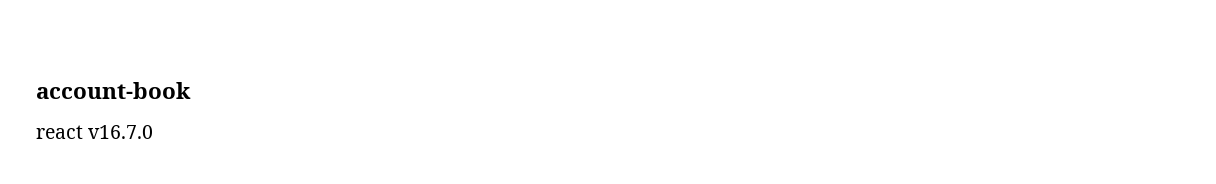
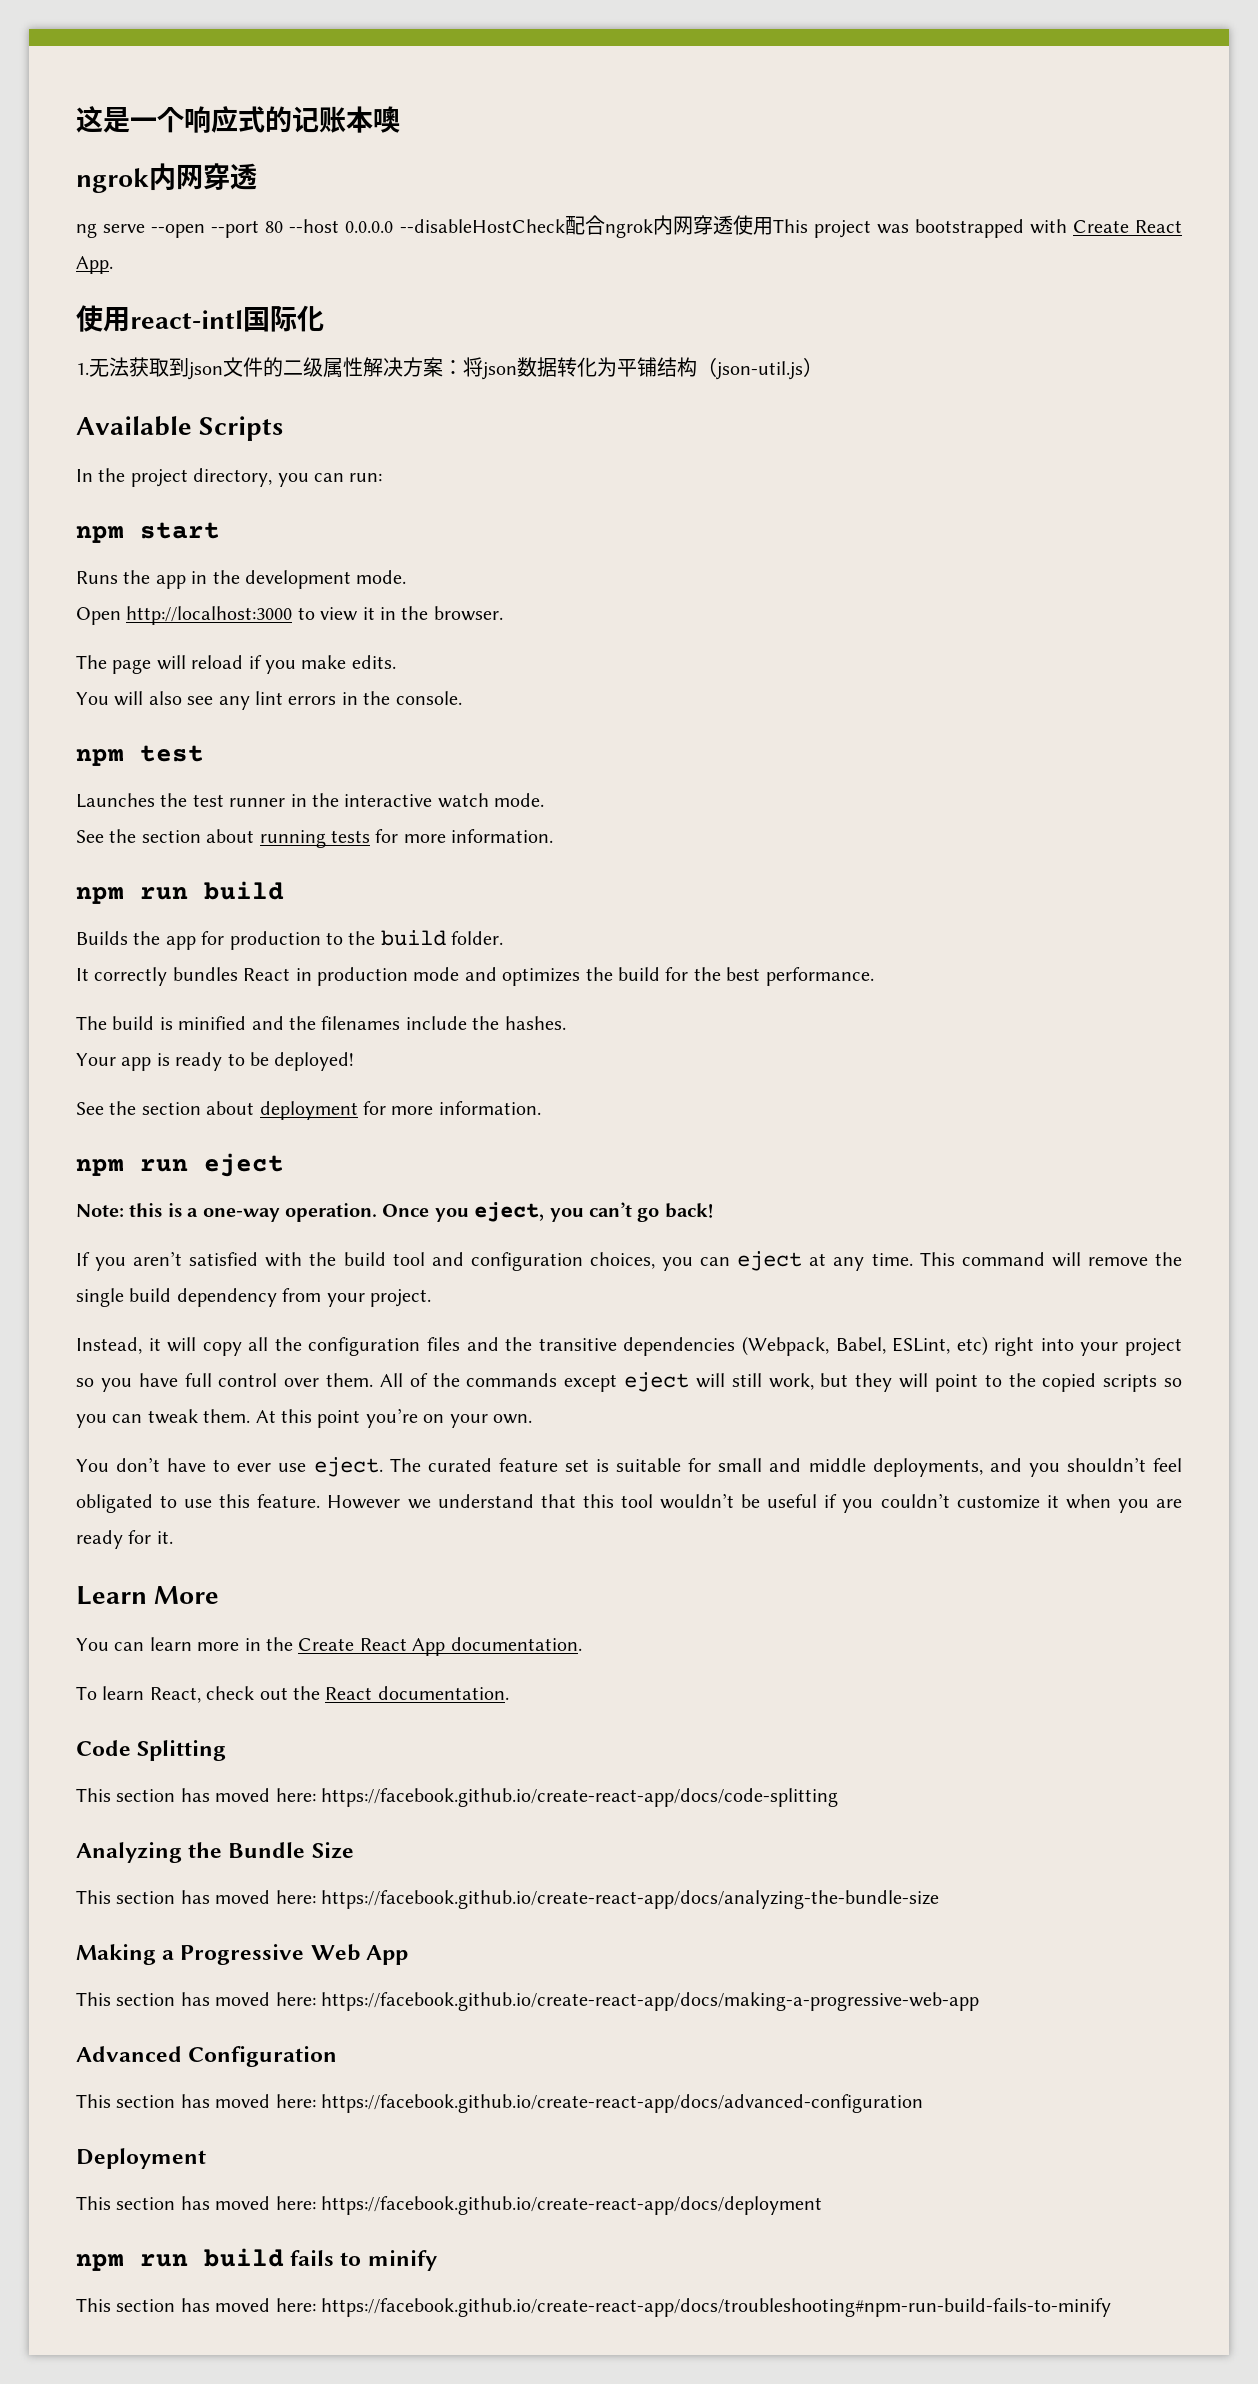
[36,82,191,99] [36,125,154,139] account-book // react v16.7.0 -> [76,106,400,133] [76,163,257,193] [76,215,1183,238] [76,256,113,274] [76,305,324,332] [76,357,823,380] [76,416,284,441] [76,468,383,487] [76,522,220,543] [76,570,407,589] [76,606,503,625] [76,655,396,674] [76,691,462,710] [76,745,204,766] [76,793,545,808] [76,829,554,848] [76,881,284,904] [76,930,504,950] [76,967,874,986] [76,1016,566,1030] [76,1052,355,1071] [76,1101,541,1120] [76,1153,284,1177] [76,1202,713,1222] [76,1251,1182,1271] [76,1288,431,1307] [76,1336,1182,1356] [76,1372,1183,1392] [76,1408,532,1428] [76,1457,1182,1477] [76,1493,1182,1513] [76,1530,173,1549] [76,1586,220,1605] [76,1637,582,1656] [76,1686,509,1703] [76,1740,227,1761] [76,1788,838,1807] [76,1842,354,1863] [76,1890,939,1909] [76,1944,408,1965] [76,1992,979,2011] [76,2046,338,2067] [76,2094,923,2113] [76,2148,206,2169] [76,2196,822,2215] [76,2248,437,2271] [76,2298,1111,2317] 这是一个响应式的记账本噢 // ngrok内网穿透 // ng serve --open --port 80 --host 0.0.0.0 --disableHostCheck配合ngrok内网穿透使用This project was bootstrapped with Create React App. // 使用react-intl国际化 // 1.无法获取到json文件的二级属性解决方案：将json数据转化为平铺结构（json-util.js） // Available Scripts // In the project directory, you can run: // npm start // Runs the app in the development mode. // Open http://localhost:3000 to view it in the browser. // The page will reload if you make edits. // You will also see any lint errors in the console. // npm test // Launches the test runner in the interactive watch mode. // See the section about running tests for more information. // npm run build // Builds the app for production to the build folder. // It correctly bundles React in production mode and optimizes the build for the best performance. // The build is minified and the filenames include the hashes. // Your app is ready to be deployed! // See the section about deployment for more information. // npm run eject // Note: this is a one-way operation. Once you eject, you can’t go back! // If you aren’t satisfied with the build tool and configuration choices, you can eject at any time. This command will remove the single build dependency from your project. // Instead, it will copy all the configuration files and the transitive dependencies (Webpack, Babel, ESLint, etc) right into your project so you have full control over them. All of the commands except eject will still work, but they will point to the copied scripts so you can tweak them. At this point you’re on your own. // You don’t have to ever use eject. The curated feature set is suitable for small and middle deployments, and you shouldn’t feel obligated to use this feature. However we understand that this tool wouldn’t be useful if you couldn’t customize it when you are ready for it. // Learn More // You can learn more in the Create React App documentation. // To learn React, check out the React documentation. // Code Splitting // This section has moved here: https://facebook.github.io/create-react-app/docs/code-splitting // Analyzing the Bundle Size // This section has moved here: https://facebook.github.io/create-react-app/docs/analyzing-the-bundle-size // Making a Progressive Web App // This section has moved here: https://facebook.github.io/create-react-app/docs/making-a-progressive-web-app // Advanced Configuration // This section has moved here: https://facebook.github.io/create-react-app/docs/advanced-configuration // Deployment // This section has moved here: https://facebook.github.io/create-react-app/docs/deployment // npm run build fails to minify // This section has moved here: https://facebook.github.io/create-react-app/docs/troubleshooting#npm-run-build-fails-to-minify

